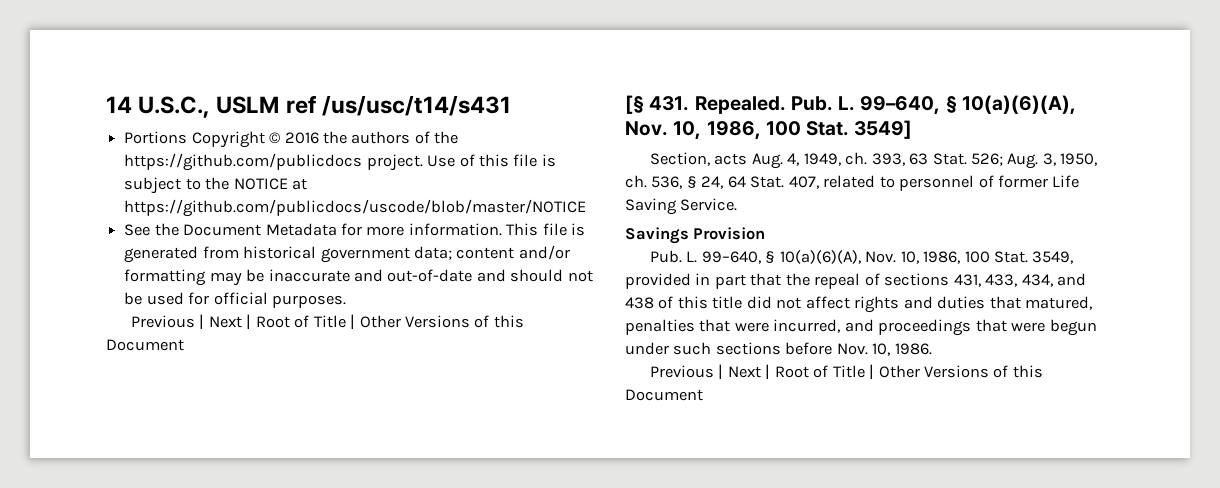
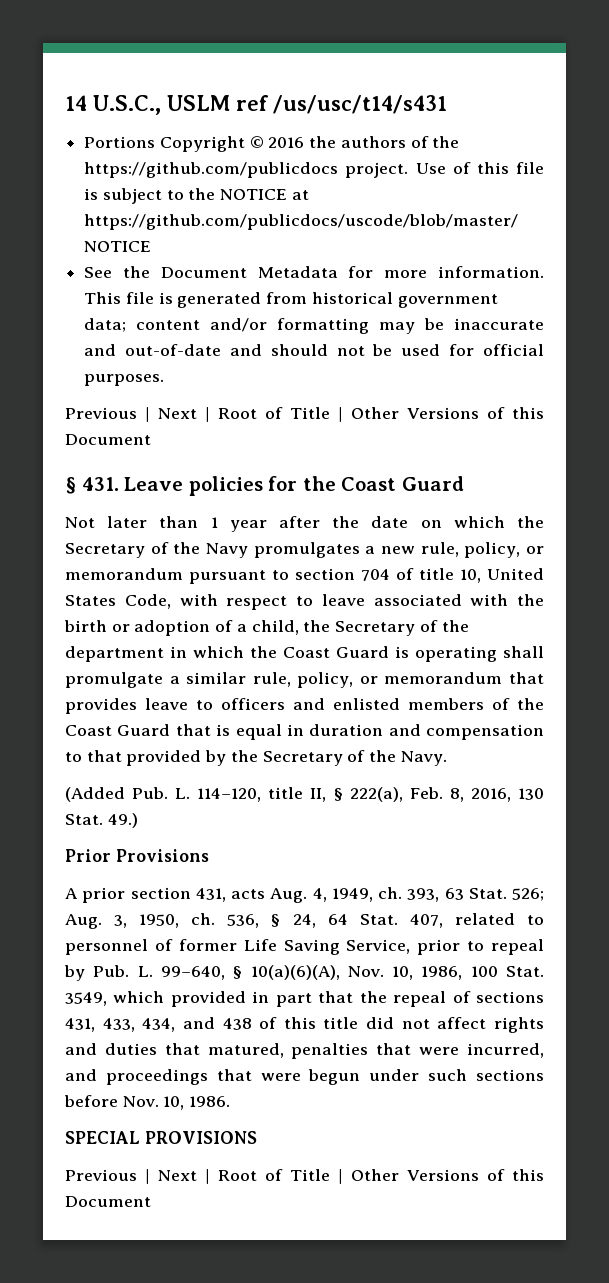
[625,95,1076,115] [625,120,913,140] [649,152,710,166] [§ 431. Repealed. Pub. L. 99–640, § 10(a)(6)(A), Nov. 10, 1986, 100 Stat. 3549] // Section, -> [65,476,464,496] [65,516,544,532] [65,542,544,558] [65,568,544,584] [65,594,544,610] [64,620,469,636] [65,646,544,662] [65,672,544,688] [65,698,544,714] [65,724,544,740] [65,750,447,766] [65,787,544,802] [65,813,138,828] [65,849,209,862] [65,887,226,903] § 431. Leave policies for the Coast Guard // Not later than 1 year after the date on which the Secretary of the Navy promulgates a new rule, policy, or memorandum pursuant to section 704 of title 10, United States Code, with respect to leave associated with the birth or adoption of a child, the Secretary of the department in which the Coast Guard is operating shall promulgate a similar rule, policy, or memorandum that provides leave to officers and enlisted members of the Coast Guard that is equal in duration and compensation to that provided by the Secretary of the Navy. // (Added Pub. L. 114–120, title II, § 222(a), Feb. 8, 2016, 130 Stat. 49.) // Prior Provisions // A prior section 431,
[680,198,738,211] [625,227,766,244] Service. // Savings Provision // -> [346,939,544,955] [64,965,85,981] Service, prior to repeal by
(1074, 257) none -> [113,991,165,1003] which
(932, 349) none -> [65,1131,257,1144] // SPECIAL PROVISIONS

